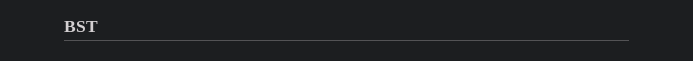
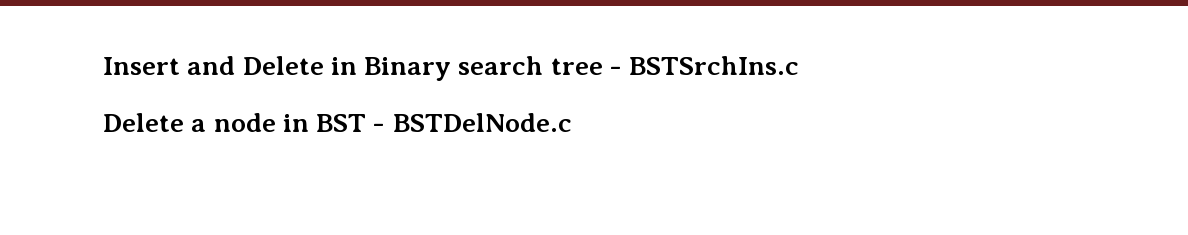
[64,21,98,32] BST -> [103,56,800,81] [103,113,572,132] Insert and Delete in Binary search tree - BSTSrchIns.c // Delete a node in BST - BSTDelNode.c

